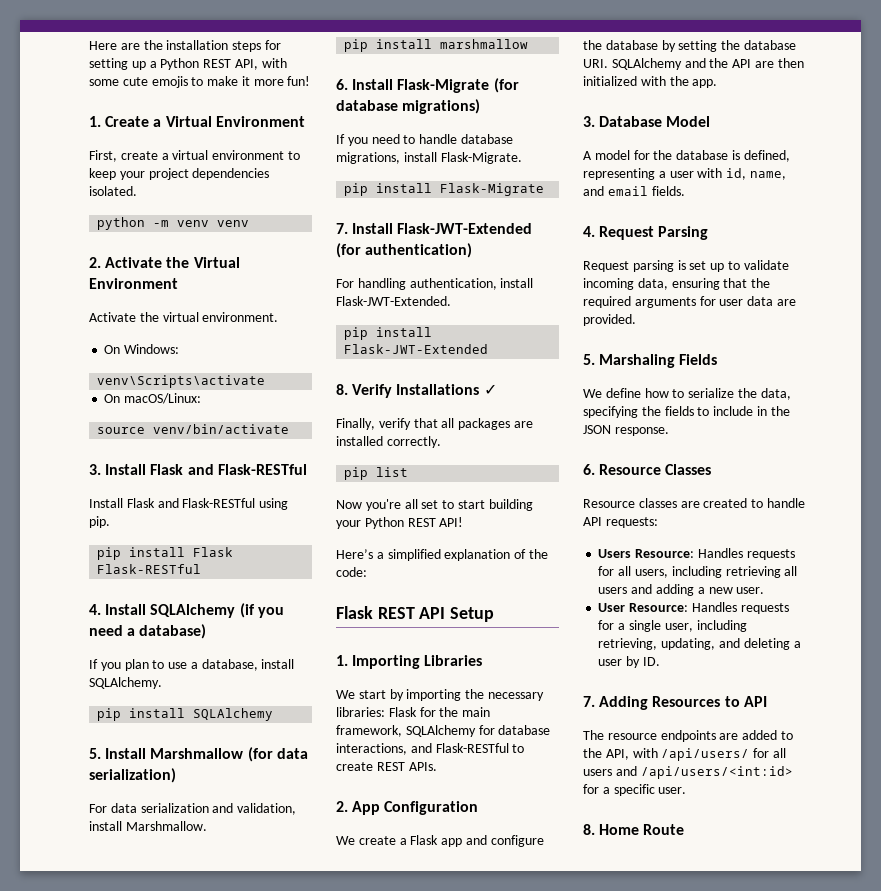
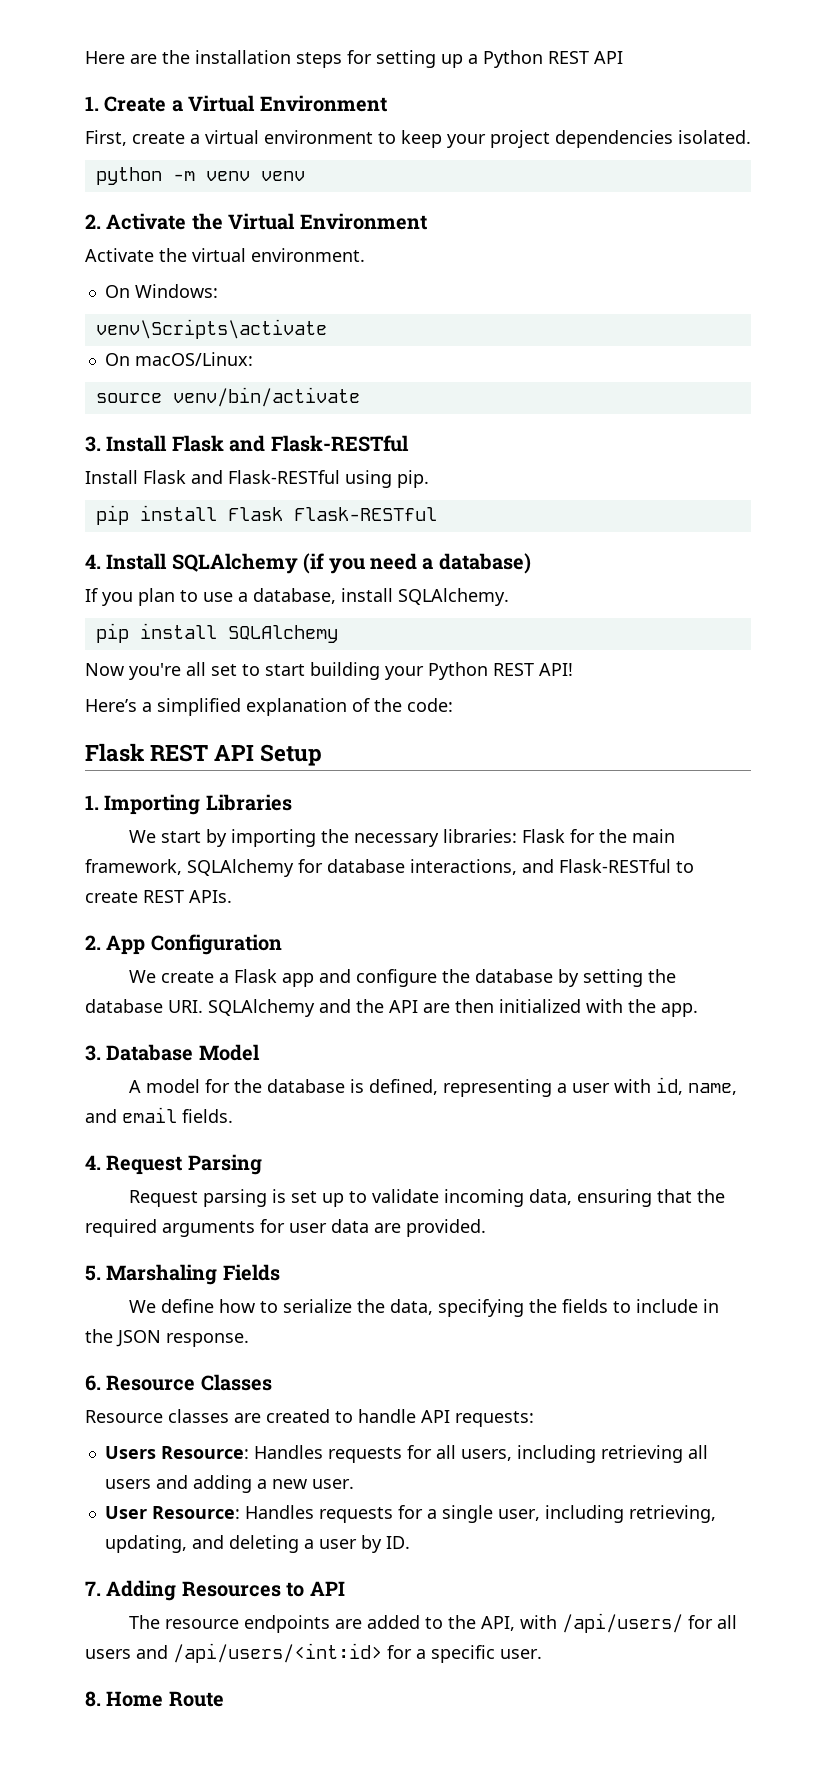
[234,58,287,70] [89,76,311,88] API, with some cute emojis to make it more fun! -> [594,51,623,64] API
[89,747,308,762] [89,768,176,783] [89,803,297,815] [89,821,207,831] [344,39,529,52] [336,78,519,93] [336,99,481,114] [336,134,513,146] [336,152,522,164] [344,183,545,196] [336,223,533,234] [336,243,473,258] [336,278,534,290] [336,296,451,306] [344,327,433,340] [344,344,489,354] [336,384,497,398] [336,418,533,430] [336,436,441,448] [344,467,409,480] // 5. Install Marshmallow (for data serialization) // For data serialization and validation, install Marshmallow. // pip install marshmallow // 6. Install Flask-Migrate (for database migrations) // If you need to handle database migrations, install Flask-Migrate. // pip install Flask-Migrate // 7. Install Flask-JWT-Extended (for authentication) // For handling authentication, install Flask-JWT-Extended. // pip install Flask-JWT-Extended // 8. Verify Installations ✓ // Finally, verify that all packages are installed correctly. // pip list -> (338, 634) none

